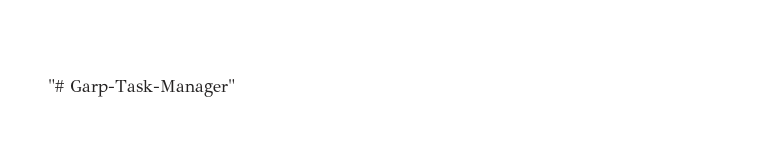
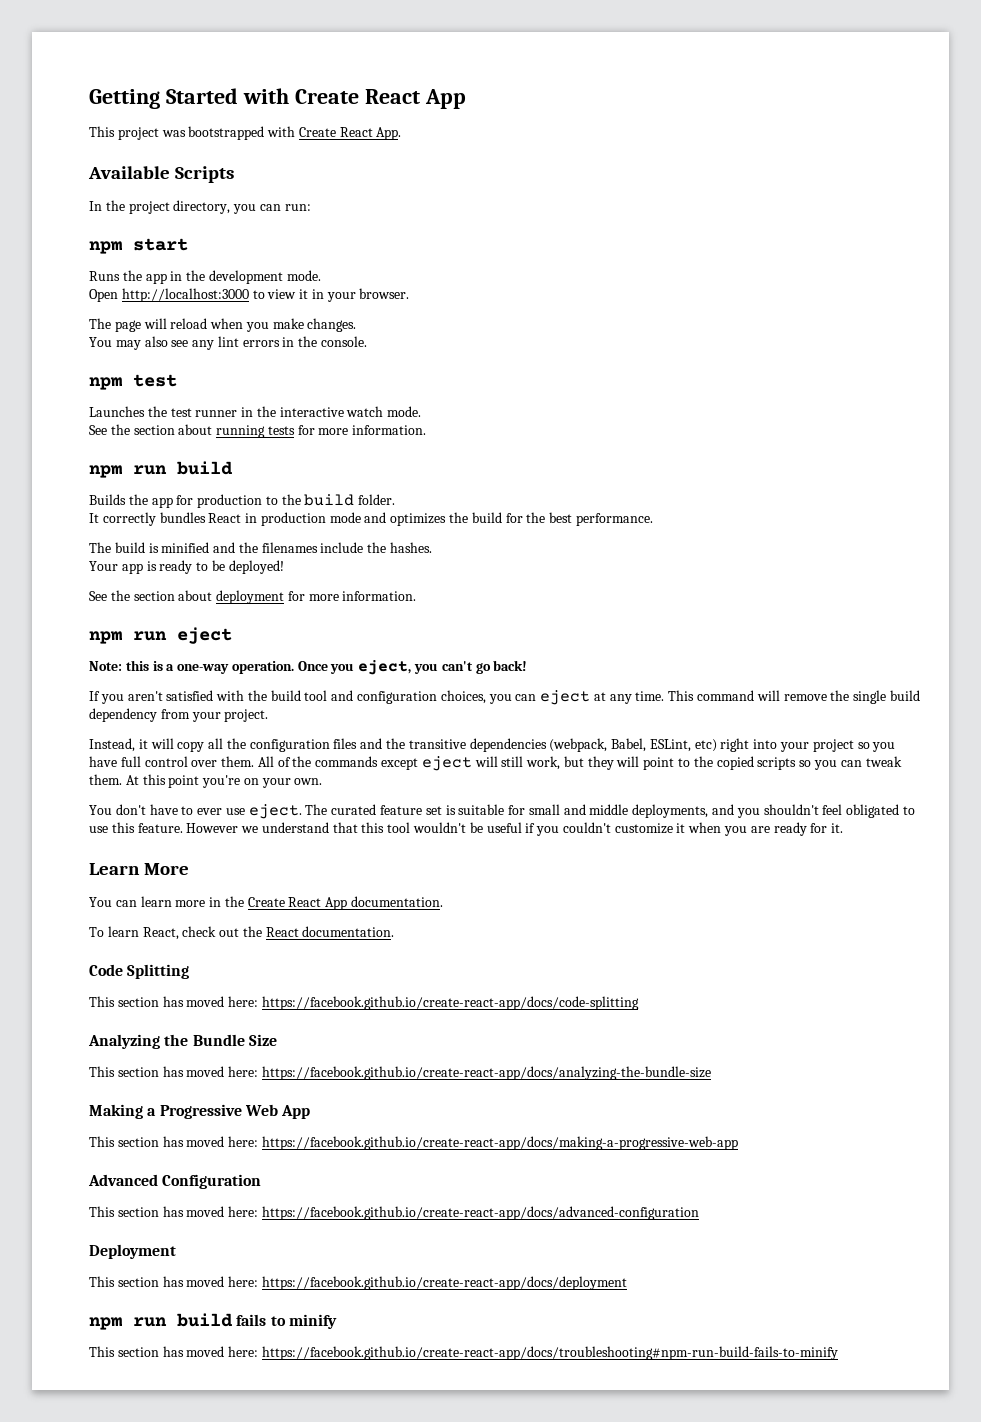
[48,79,235,97] "# Garp-Task-Manager" -> [89,88,466,109] [89,126,402,140] [88,166,235,183] [89,200,311,214] [89,238,188,254] [89,270,321,284] [89,288,410,302] [89,318,357,332] [89,336,368,350] [89,374,177,390] [89,406,422,417] [89,424,427,438] [89,461,233,478] [89,494,396,508] [89,512,653,526] [89,542,433,553] [89,560,284,574] [89,590,417,604] [89,627,232,644] [89,660,528,675] [89,690,920,705] [89,708,269,722] [89,738,896,752] [89,756,902,771] [89,774,323,788] [89,804,915,819] [89,822,844,836] [89,863,190,875] [89,896,444,910] [89,926,395,940] [89,964,190,979] [89,996,639,1010] [88,1034,277,1049] [89,1066,711,1080] [89,1104,311,1119] [89,1136,738,1150] [88,1174,262,1189] [89,1206,699,1220] [89,1244,176,1259] [89,1276,627,1290] [89,1313,337,1330] [89,1346,838,1360] Getting Started with Create React App // This project was bootstrapped with Create React App. // Available Scripts // In the project directory, you can run: // npm start // Runs the app in the development mode. // Open http://localhost:3000 to view it in your browser. // The page will reload when you make changes. // You may also see any lint errors in the console. // npm test // Launches the test runner in the interactive watch mode. // See the section about running tests for more information. // npm run build // Builds the app for production to the build folder. // It correctly bundles React in production mode and optimizes the build for the best performance. // The build is minified and the filenames include the hashes. // Your app is ready to be deployed! // See the section about deployment for more information. // npm run eject // Note: this is a one-way operation. Once you eject, you can't go back! // If you aren't satisfied with the build tool and configuration choices, you can eject at any time. This command will remove the single build dependency from your project. // Instead, it will copy all the configuration files and the transitive dependencies (webpack, Babel, ESLint, etc) right into your project so you have full control over them. All of the commands except eject will still work, but they will point to the copied scripts so you can tweak them. At this point you're on your own. // You don't have to ever use eject. The curated feature set is suitable for small and middle deployments, and you shouldn't feel obligated to use this feature. However we understand that this tool wouldn't be useful if you couldn't customize it when you are ready for it. // Learn More // You can learn more in the Create React App documentation. // To learn React, check out the React documentation. // Code Splitting // This section has moved here: https://facebook.github.io/create-react-app/docs/code-splitting // Analyzing the Bundle Size // This section has moved here: https://facebook.github.io/create-react-app/docs/analyzing-the-bundle-size // Making a Progressive Web App // This section has moved here: https://facebook.github.io/create-react-app/docs/making-a-progressive-web-app // Advanced Configuration // This section has moved here: https://facebook.github.io/create-react-app/docs/advanced-configuration // Deployment // This section has moved here: https://facebook.github.io/create-react-app/docs/deployment // npm run build fails to minify // This section has moved here: https://facebook.github.io/create-react-app/docs/troubleshooting#npm-run-build-fails-to-minify

